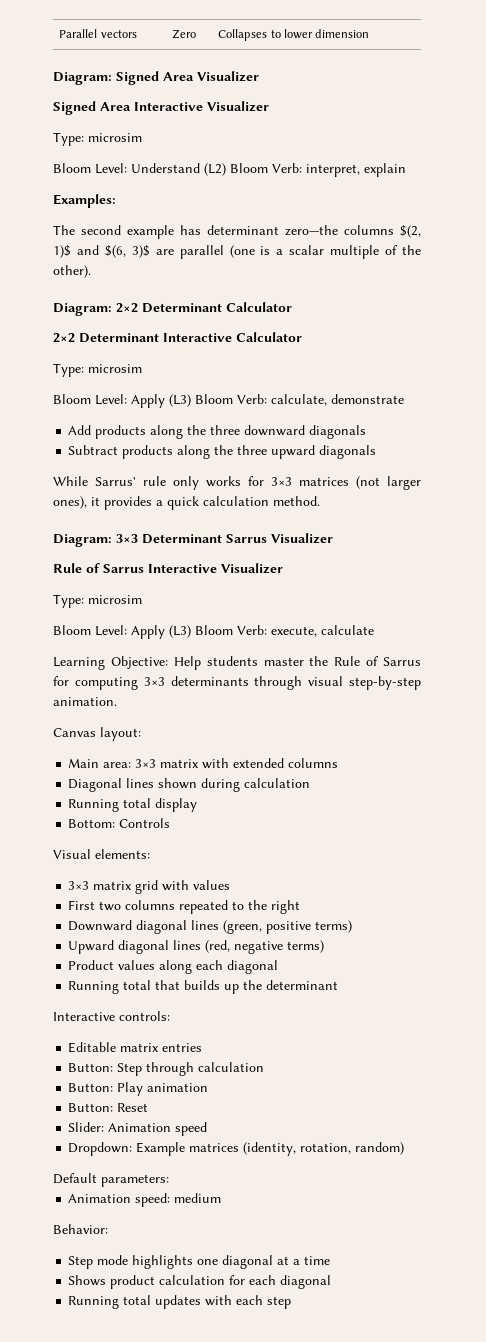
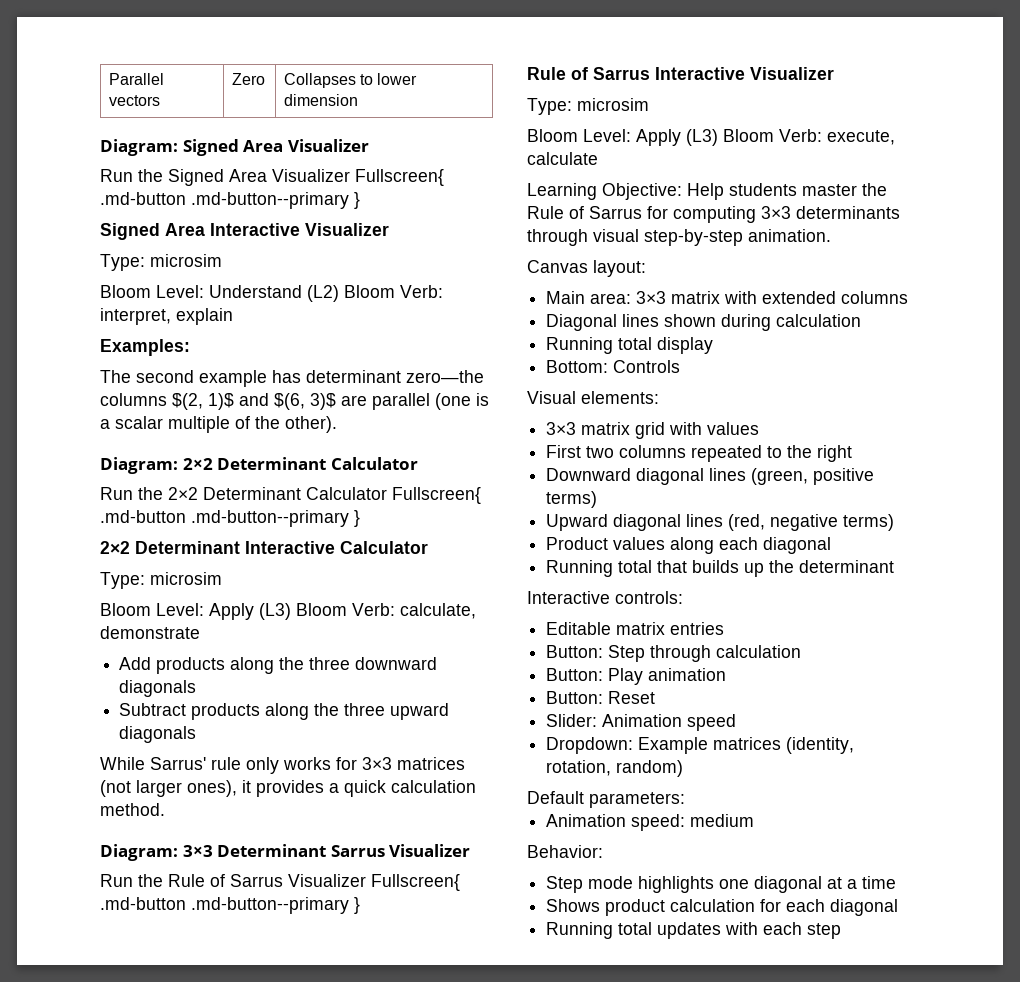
(259, 76) none -> [100,169,444,186] [100,192,360,209] // Run the Signed Area Visualizer Fullscreen{ .md-button .md-button--primary }
(292, 307) none -> [100,487,481,504] [100,510,360,527] // Run the 2×2 Determinant Calculator Fullscreen{ .md-button .md-button--primary }
(333, 538) none -> [100,874,460,891] [100,897,360,914] // Run the Rule of Sarrus Visualizer Fullscreen{ .md-button .md-button--primary }

